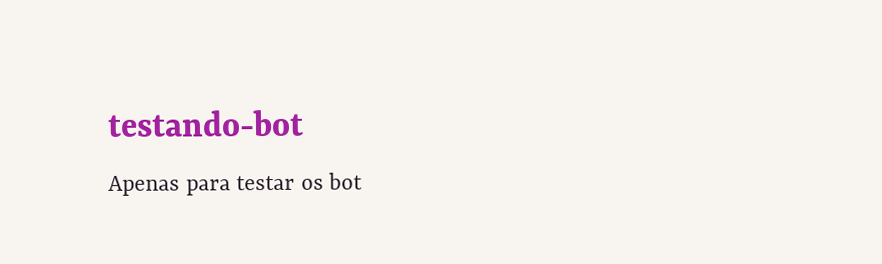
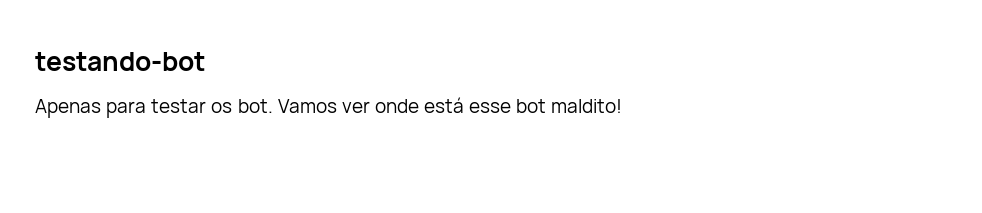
[328,172,364,190] bot -> [237,97,623,113] bot. Vamos ver onde está esse bot maldito!

